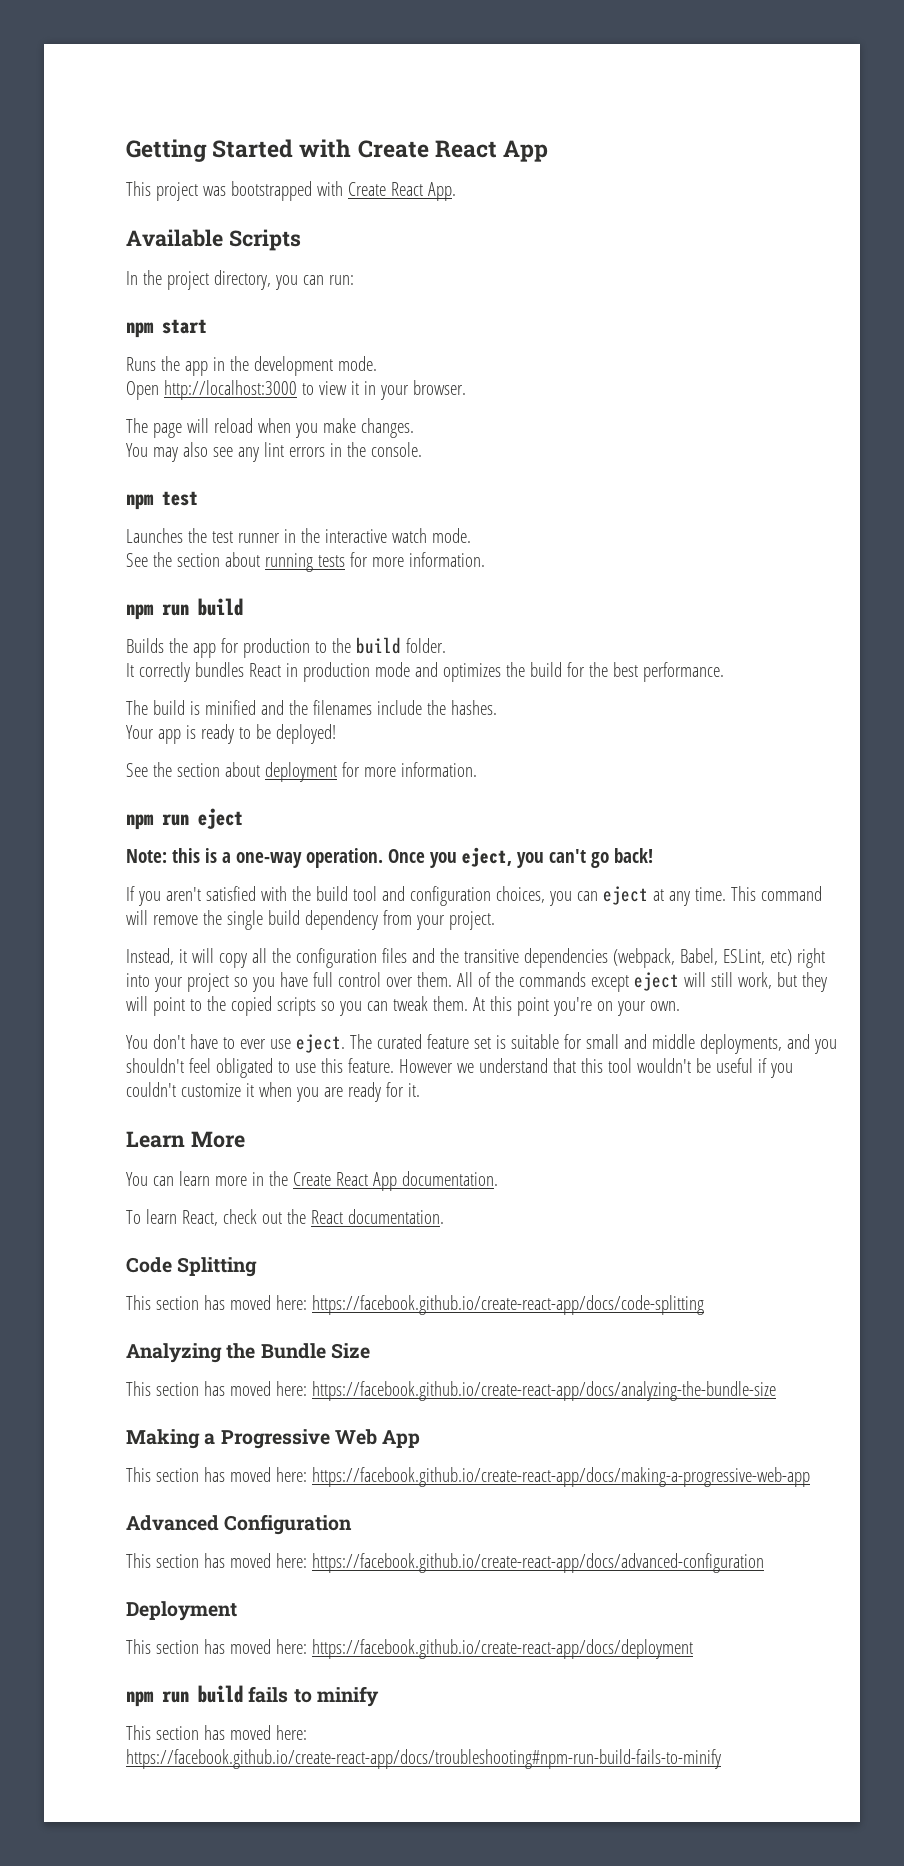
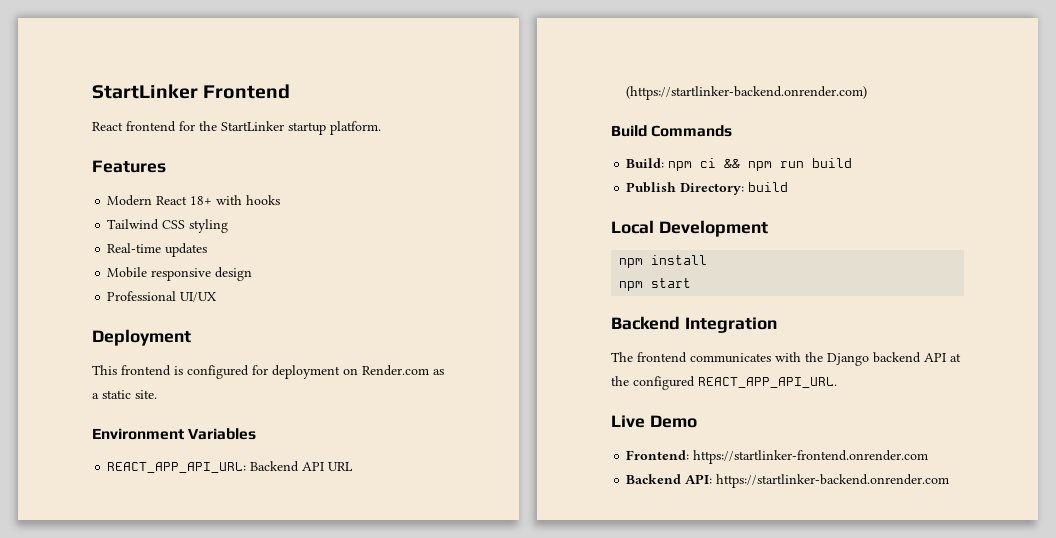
[126,139,549,162] [126,181,456,201] [126,229,301,251] [126,270,354,290] [126,319,207,338] [126,356,377,376] [126,380,466,400] [126,418,414,438] [126,442,422,462] [126,491,198,510] [126,528,471,543] [126,552,485,572] [126,598,243,620] [126,637,446,658] [126,662,724,682] [126,700,497,715] [126,724,336,744] [126,762,477,782] [126,808,243,830] [126,847,653,868] [126,886,822,906] [126,910,495,930] [126,948,825,968] [126,972,827,992] [126,996,680,1016] [126,1034,837,1054] [126,1058,793,1078] [126,1082,420,1102] [126,1131,245,1148] [126,1171,498,1191] [126,1209,444,1226] [126,1257,258,1277] [126,1295,704,1315] [126,1343,370,1363] [126,1381,776,1401] [126,1429,421,1449] [126,1467,810,1487] [126,1514,353,1535] [126,1553,764,1573] [126,1601,237,1621] [126,1639,693,1659] [126,1685,379,1707] [126,1725,307,1740] [126,1749,721,1769] Getting Started with Create React App // This project was bootstrapped with Create React App. // Available Scripts // In the project directory, you can run: // npm start // Runs the app in the development mode. // Open http://localhost:3000 to view it in your browser. // The page will reload when you make changes. // You may also see any lint errors in the console. // npm test // Launches the test runner in the interactive watch mode. // See the section about running tests for more information. // npm run build // Builds the app for production to the build folder. // It correctly bundles React in production mode and optimizes the build for the best performance. // The build is minified and the filenames include the hashes. // Your app is ready to be deployed! // See the section about deployment for more information. // npm run eject // Note: this is a one-way operation. Once you eject, you can't go back! // If you aren't satisfied with the build tool and configuration choices, you can eject at any time. This command will remove the single build dependency from your project. // Instead, it will copy all the configuration files and the transitive dependencies (webpack, Babel, ESLint, etc) right into your project so you have full control over them. All of the commands except eject will still work, but they will point to the copied scripts so you can tweak them. At this point you're on your own. // You don't have to ever use eject. The curated feature set is suitable for small and middle deployments, and you shouldn't feel obligated to use this feature. However we understand that this tool wouldn't be useful if you couldn't customize it when you are ready for it. // Learn More // You can learn more in the Create React App documentation. // To learn React, check out the React documentation. // Code Splitting // This section has moved here: https://facebook.github.io/create-react-app/docs/code-splitting // Analyzing the Bundle Size // This section has moved here: https://facebook.github.io/create-react-app/docs/analyzing-the-bundle-size // Making a Progressive Web App // This section has moved here: https://facebook.github.io/create-react-app/docs/making-a-progressive-web-app // Advanced Configuration // This section has moved here: https://facebook.github.io/create-react-app/docs/advanced-configuration // Deployment // This section has moved here: https://facebook.github.io/create-react-app/docs/deployment // npm run build fails to minify // This section has moved here: https://facebook.github.io/create-react-app/docs/troubleshooting#npm-run-build-fails-to-minify -> [92,84,291,99] [92,121,381,135] [92,160,166,173] [107,195,281,206] [107,219,229,233] [107,243,208,257] [107,267,253,281] [107,291,218,302] [92,329,191,346] [92,365,444,379] [92,390,157,399] [92,428,257,440] [107,461,354,473] [626,86,868,100] [611,125,733,137] [626,158,853,171] [626,182,789,195] [611,220,768,237] [619,255,708,268] [619,278,692,291] [611,316,777,333] [611,352,961,366] [611,376,837,390] [611,415,697,428] [626,450,929,464] [626,474,950,488] StartLinker Frontend // React frontend for the StartLinker startup platform. // Features // Modern React 18+ with hooks // Tailwind CSS styling // Real-time updates // Mobile responsive design // Professional UI/UX // Deployment // This frontend is configured for deployment on Render.com as a static site. // Environment Variables // REACT_APP_API_URL: Backend API URL (https://startlinker-backend.onrender.com) // Build Commands // Build: npm ci && npm run build // Publish Directory: build // Local Development // npm install // npm start // Backend Integration // The frontend communicates with the Django backend API at the configured REACT_APP_API_URL. // Live Demo // Frontend: https://startlinker-frontend.onrender.com // Backend API: https://startlinker-backend.onrender.com

